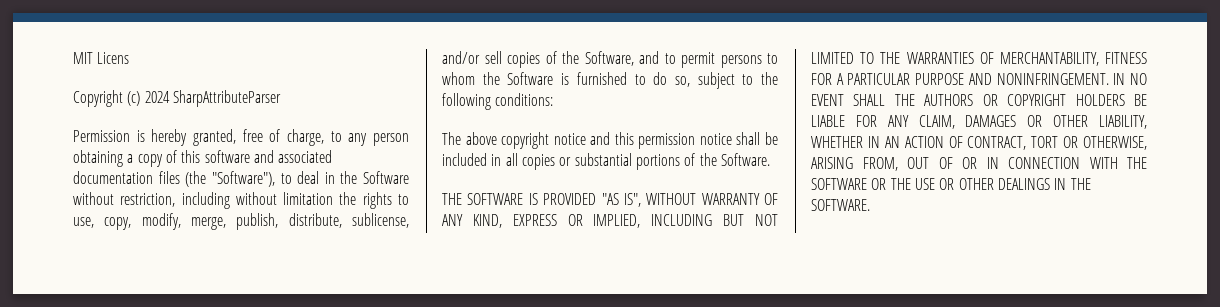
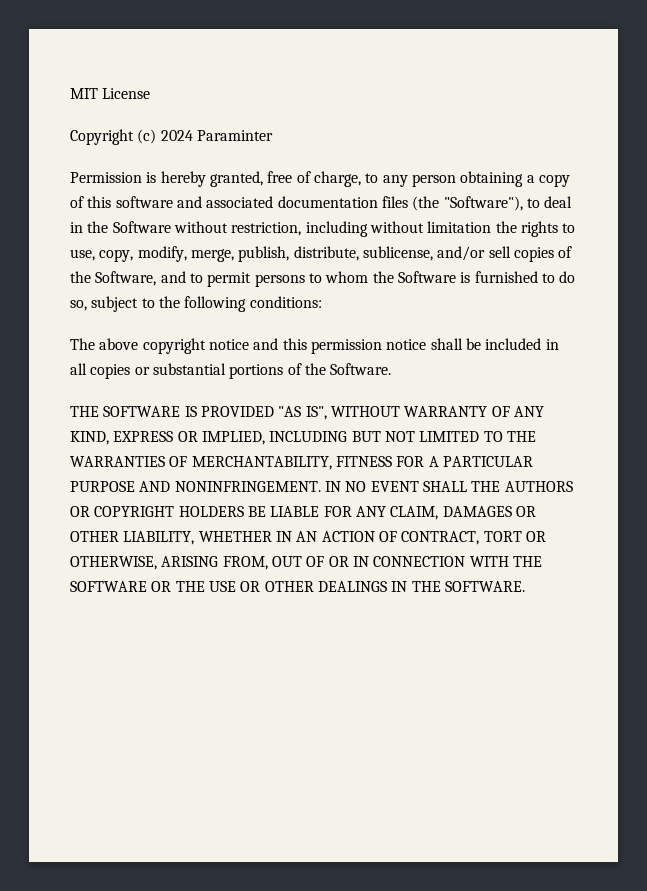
[97,52,130,64] Licens -> [102,88,151,99] License
[172,90,281,107] SharpAttributeParser -> [196,130,273,141] Paraminter

